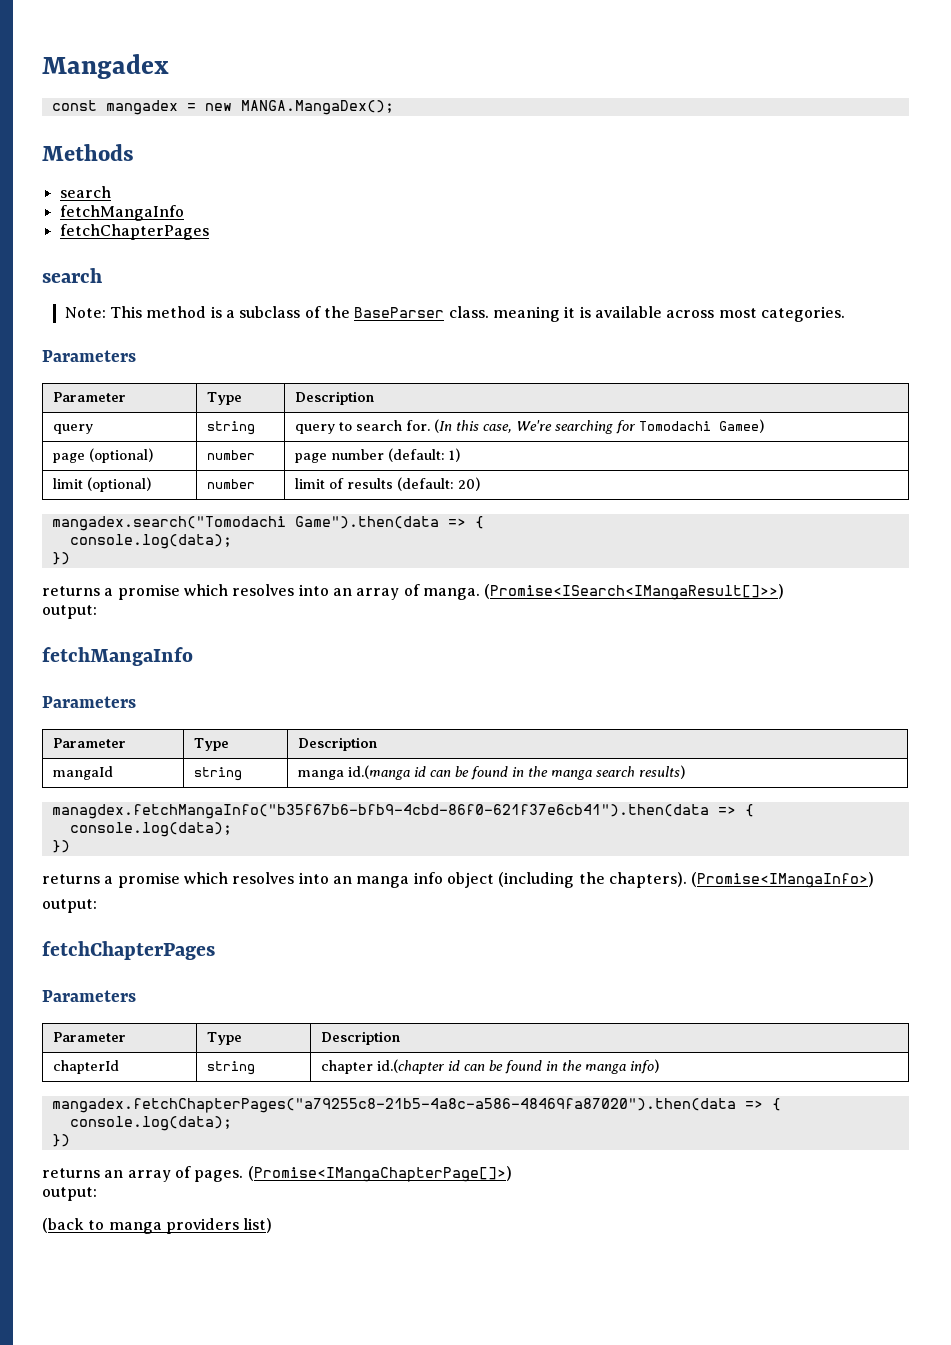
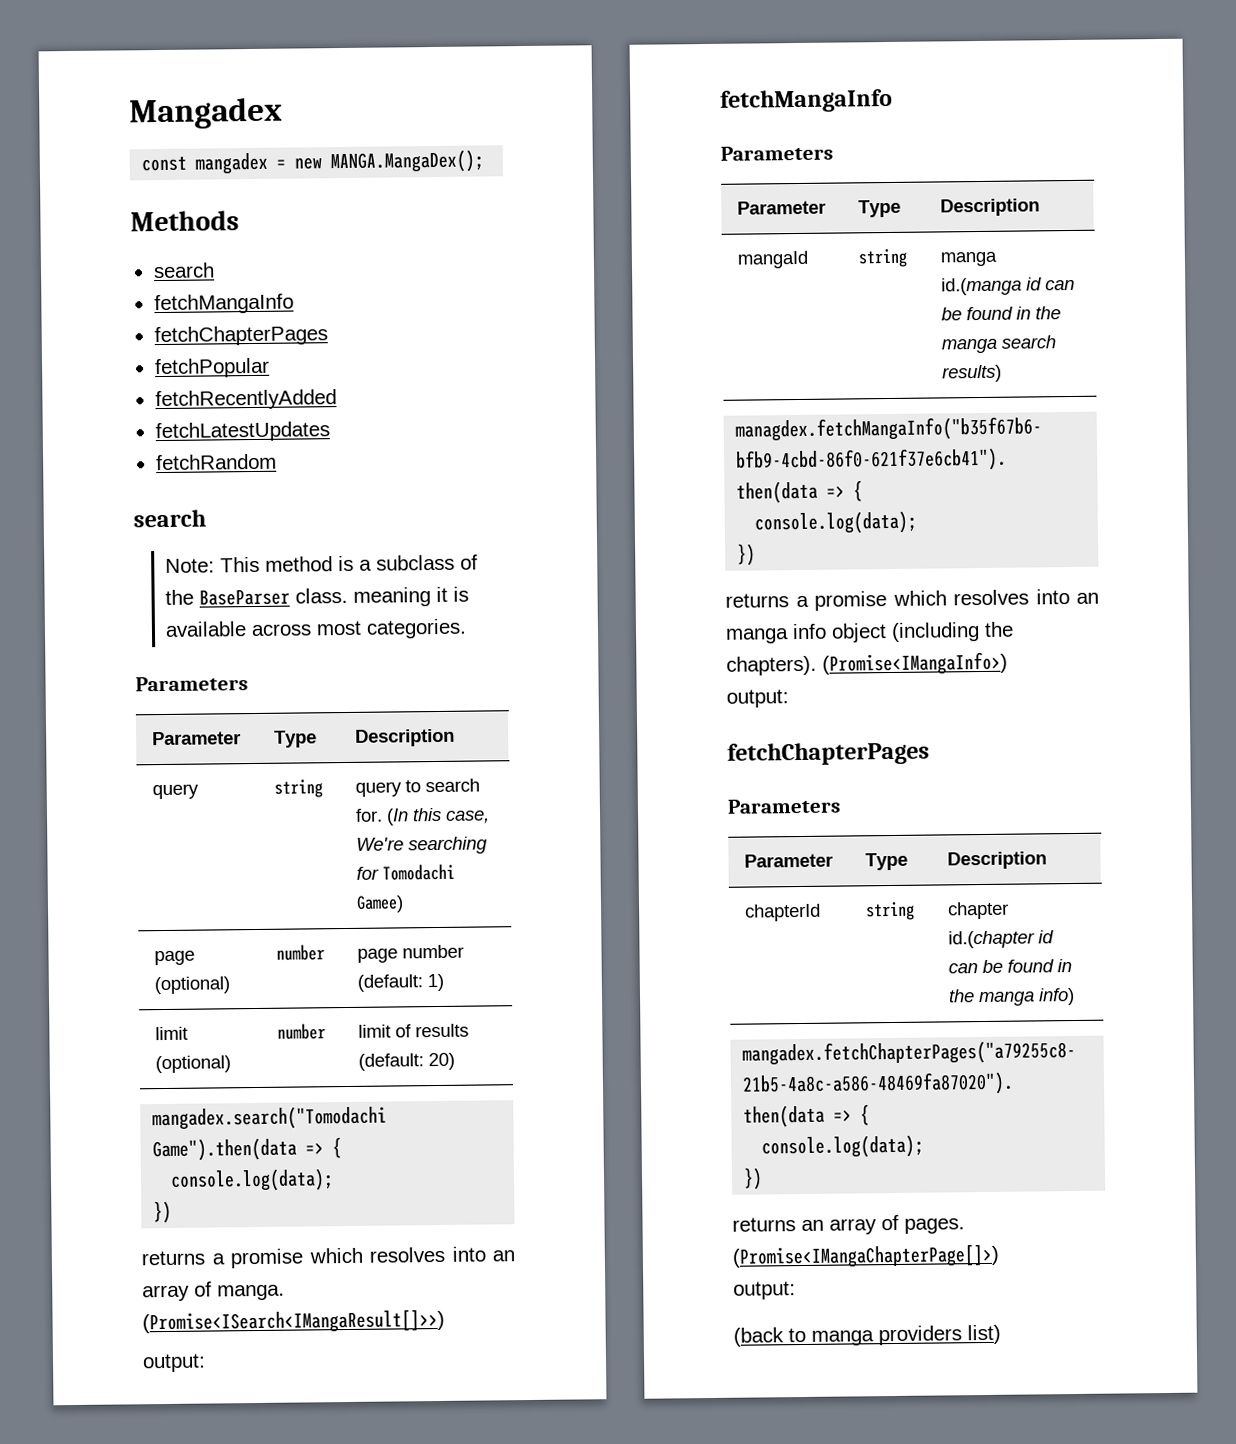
(209, 232) none -> [153,357,270,379] [154,389,337,411] [154,421,330,443] [155,453,277,471] // fetchPopular // fetchRecentlyAdded // fetchLatestUpdates // fetchRandom

